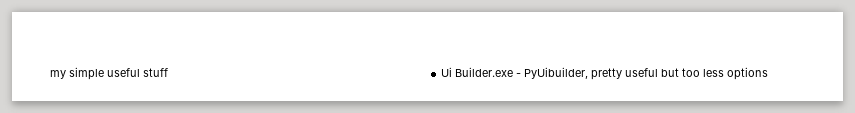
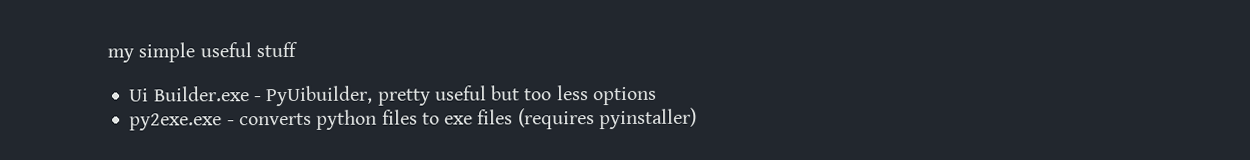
(769, 73) none -> [129,107,697,131] // py2exe.exe - converts python files to exe files (requires pyinstaller)

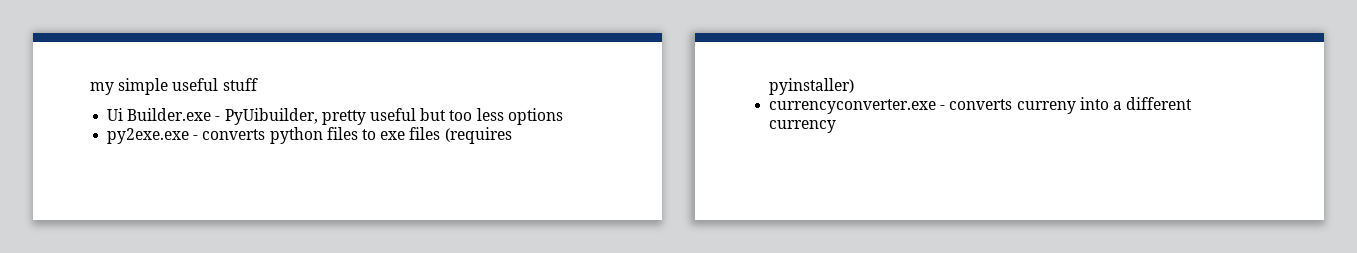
(697, 118) none -> [769,97,1193,114] [769,120,837,133] // currencyconverter.exe - converts curreny into a different currency

